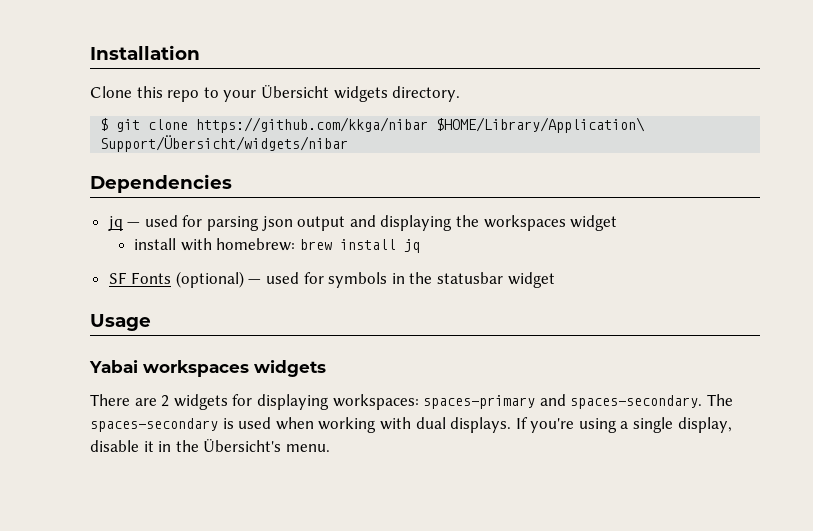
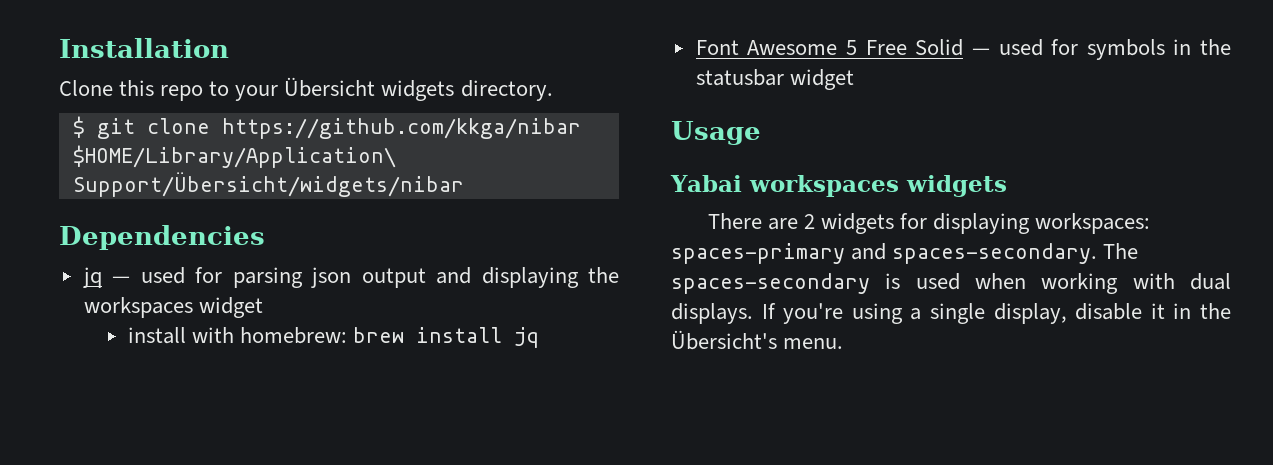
[108,271,244,288] SF Fonts (optional) -> [695,39,964,56] Font Awesome 5 Free Solid

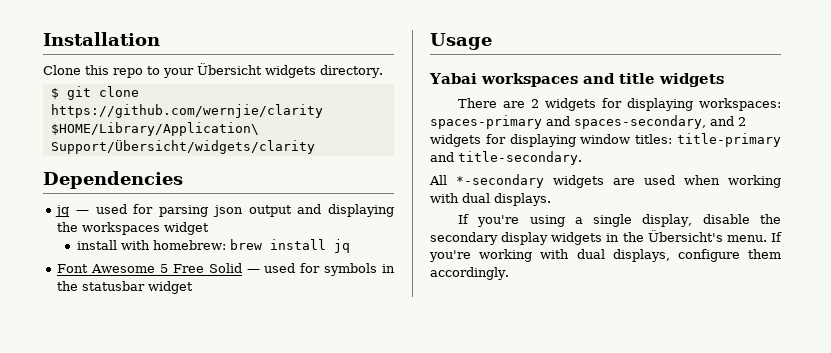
[221,118,581,139] [72,145,396,168] [72,172,464,197] https://github.com/kkga/nibar $HOME/Library/Application\ Support/Übersicht/widgets/nibar -> [50,104,323,118] [50,122,259,136] [50,140,315,154] https://github.com/wernjie/clarity $HOME/Library/Application\ Support/Übersicht/widgets/clarity
(899, 186) none -> [582,73,655,84] and title
[892,243,1139,264] [671,273,901,294] spaces-secondary. The spaces-secondary is -> [574,115,746,129] [430,133,781,147] [430,151,582,165] [429,174,635,188] spaces-secondary, and 2 widgets for displaying window titles: title-primary and title-secondary. // All *-secondary widgets are
(753, 313) none -> (551, 199) //
[1150,303,1231,319] [671,330,844,350] it in the Übersicht's menu. -> [760,214,781,224] [430,230,782,245] [429,249,781,262] [430,267,509,280] the secondary display widgets in the Übersicht's menu. If you're working with dual displays, configure them accordingly.

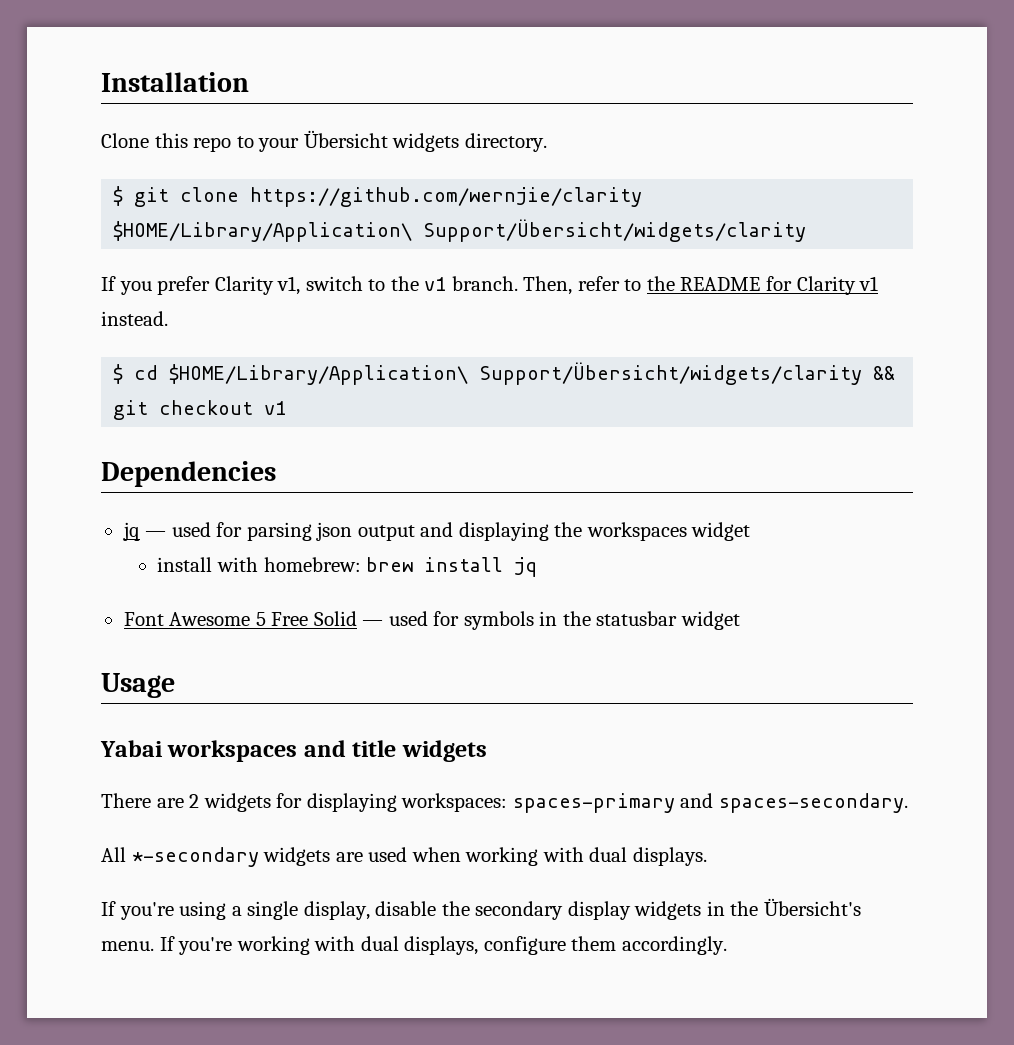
(315, 147) none -> [101,276,879,295] [101,311,168,326] [113,362,896,385] [113,400,287,420] // If you prefer Clarity v1, switch to the v1 branch. Then, refer to the README for Clarity v1 instead. // $ cd $HOME/Library/Application\ Support/Übersicht/widgets/clarity && git checkout v1
[574,115,746,129] [430,133,781,147] [430,151,582,165] spaces-secondary, and 2 widgets for displaying window titles: title-primary and title-secondary. -> [718,793,908,813] spaces-secondary.

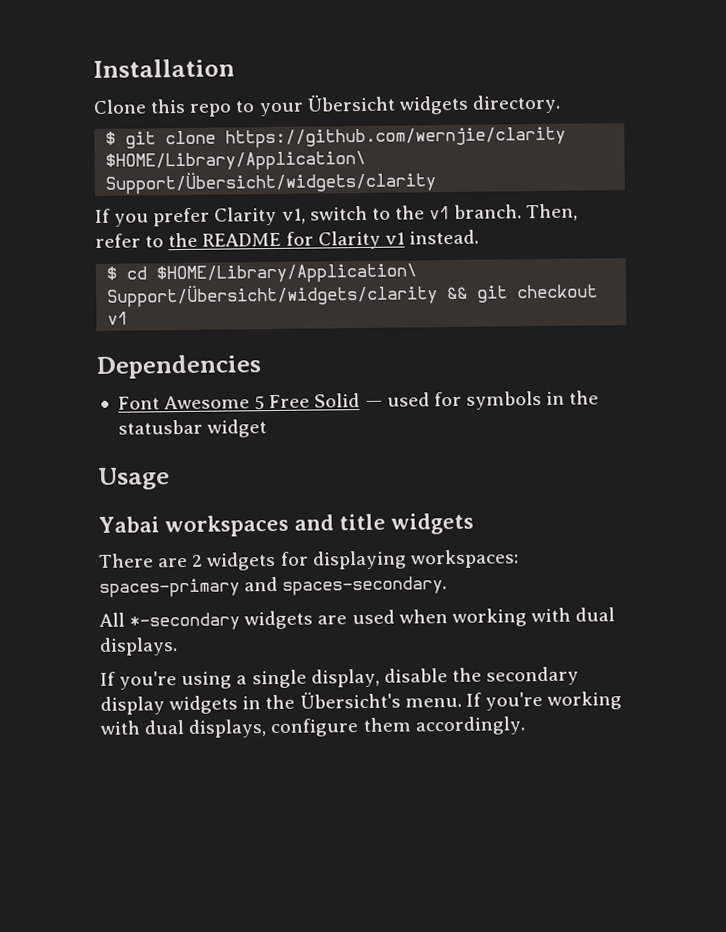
[122,522,751,541] [157,557,538,577] // jq — used for parsing json output and displaying the workspaces widget // install with homebrew: brew install jq -> (262, 366) none

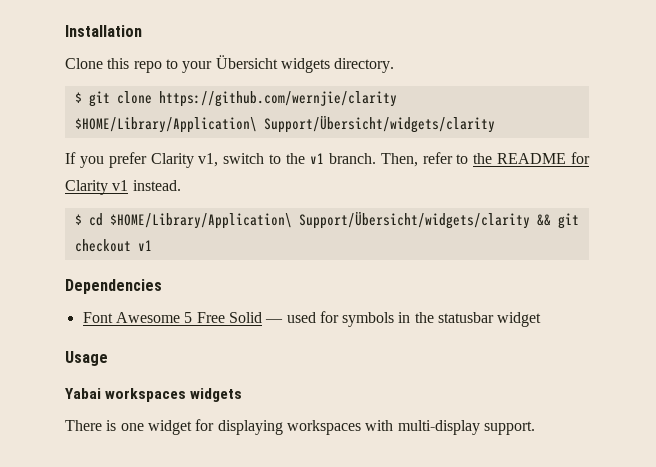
[293,513,386,531] and title -> (187, 395) none
[158,549,519,571] [99,576,448,598] [99,607,616,631] [99,637,178,656] [100,666,580,690] [100,690,623,715] [100,716,526,738] are 2 widgets for displaying workspaces: spaces-primary and spaces-secondary. // All *-secondary widgets are used when working with dual displays. // If you're using a single display, disable the secondary display widgets in the Übersicht's menu. If you're working with dual displays, configure them accordingly. -> [106,419,535,435] is one widget for displaying workspaces with multi-display support.

